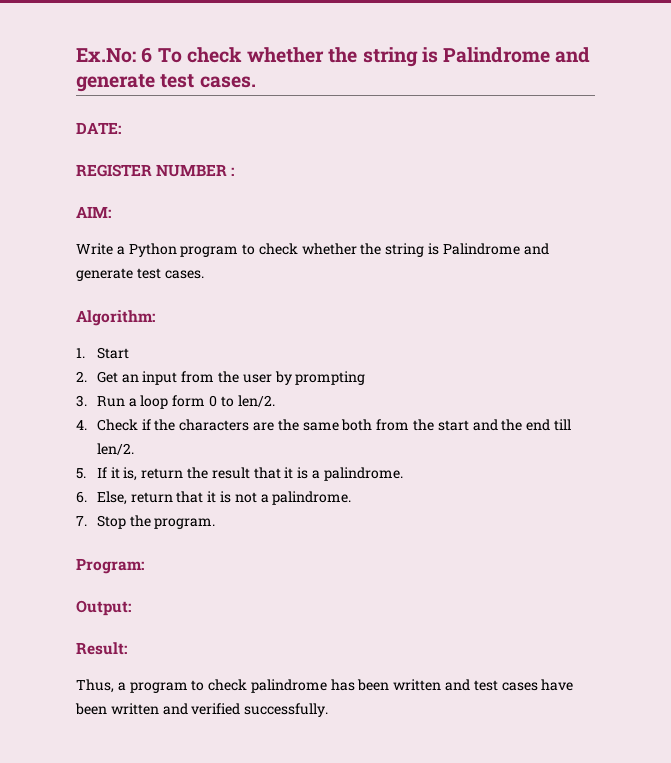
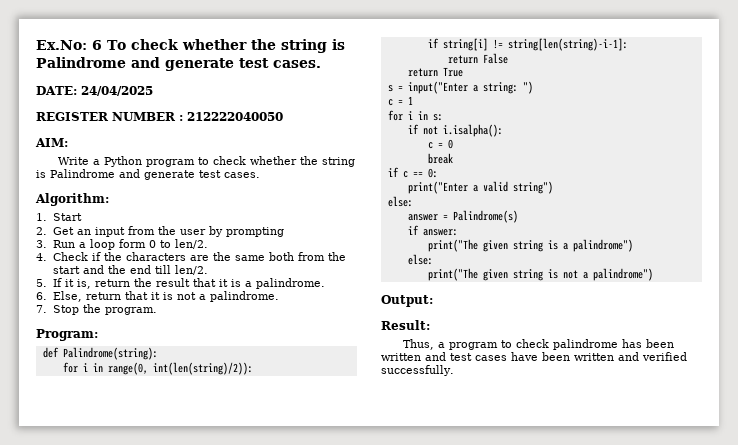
(121, 128) none -> [81,86,153,96] 24/04/2025
(235, 171) none -> [187,112,283,121] 212222040050
(144, 566) none -> [42,347,158,360] [62,362,253,375] [427,38,628,51] [447,53,508,64] [407,67,463,77] [387,81,533,94] [387,96,413,106] [387,110,443,121] [407,124,503,137] [427,139,453,149] [427,153,453,164] [387,167,438,178] [407,181,553,194] [387,196,413,207] [407,210,518,223] [407,225,458,236] [427,239,633,252] [407,254,433,265] [427,268,653,281] // def Palindrome(string): // for i in range(0, int(len(string)/2)): // if string[i] != string[len(string)-i-1]: // return False // return True // s = input("Enter a string: ") // c = 1 // for i in s: // if not i.isalpha(): // c = 0 // break // if c == 0: // print("Enter a valid string") // else: // answer = Palindrome(s) // if answer: // print("The given string is a palindrome") // else: // print("The given string is not a palindrome")

